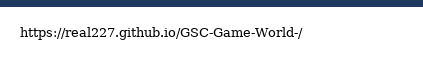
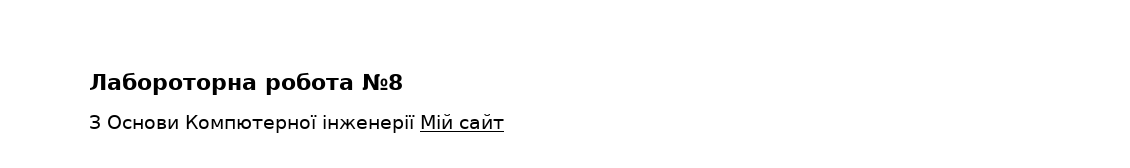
[20,27,303,40] https://real227.github.io/GSC-Game-World-/ -> [89,72,403,95] [89,114,504,133] Лабороторна робота №8 // З Основи Компютерної інженерії Мій сайт

